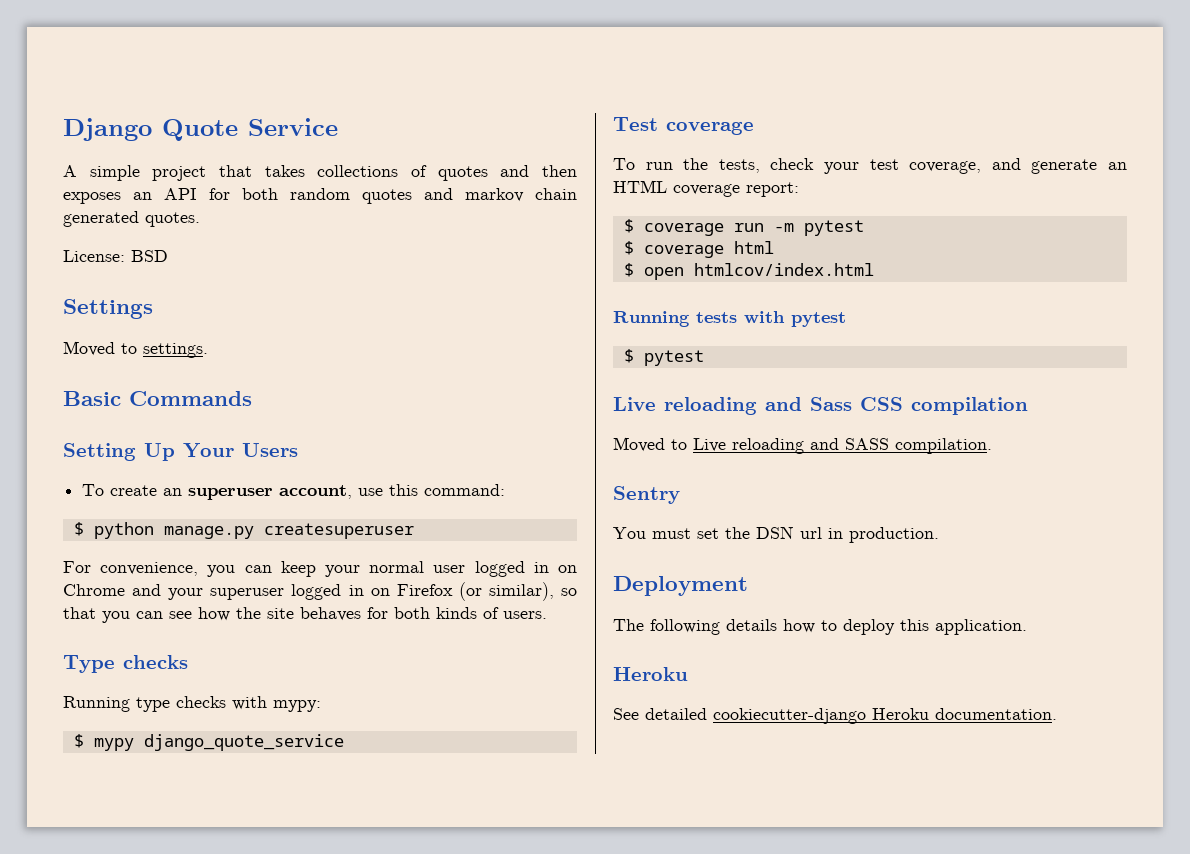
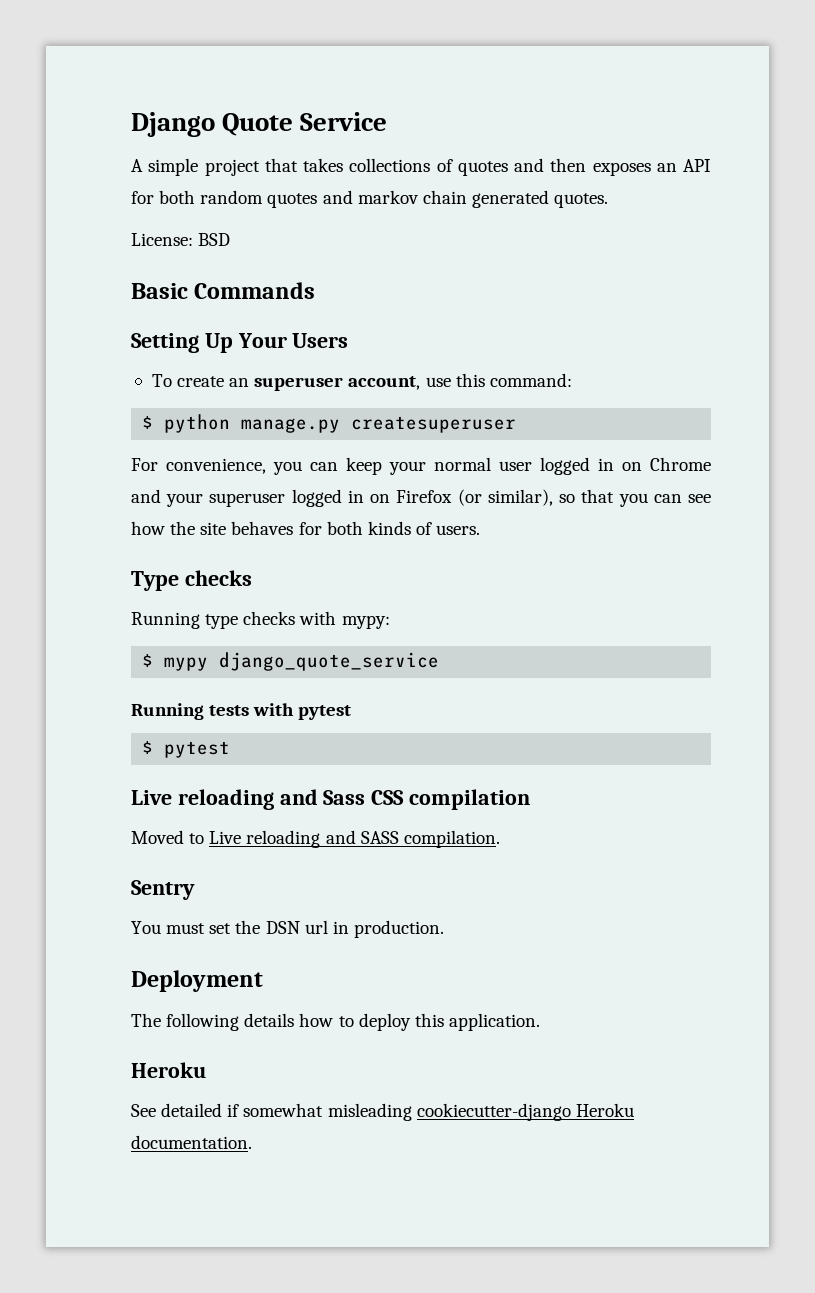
[63,299,153,319] [63,341,208,358] // Settings // Moved to settings. -> (231, 239) none
[613,117,754,135] [613,158,1127,174] [613,180,799,197] [623,219,864,236] [623,241,774,258] [623,263,874,280] // Test coverage // To run the tests, check your test coverage, and generate an HTML coverage report: // $ coverage run -m pytest // $ coverage html // $ open htmlcov/index.html -> (440, 661) none
(707, 714) none -> [227,1103,412,1121] if somewhat misleading

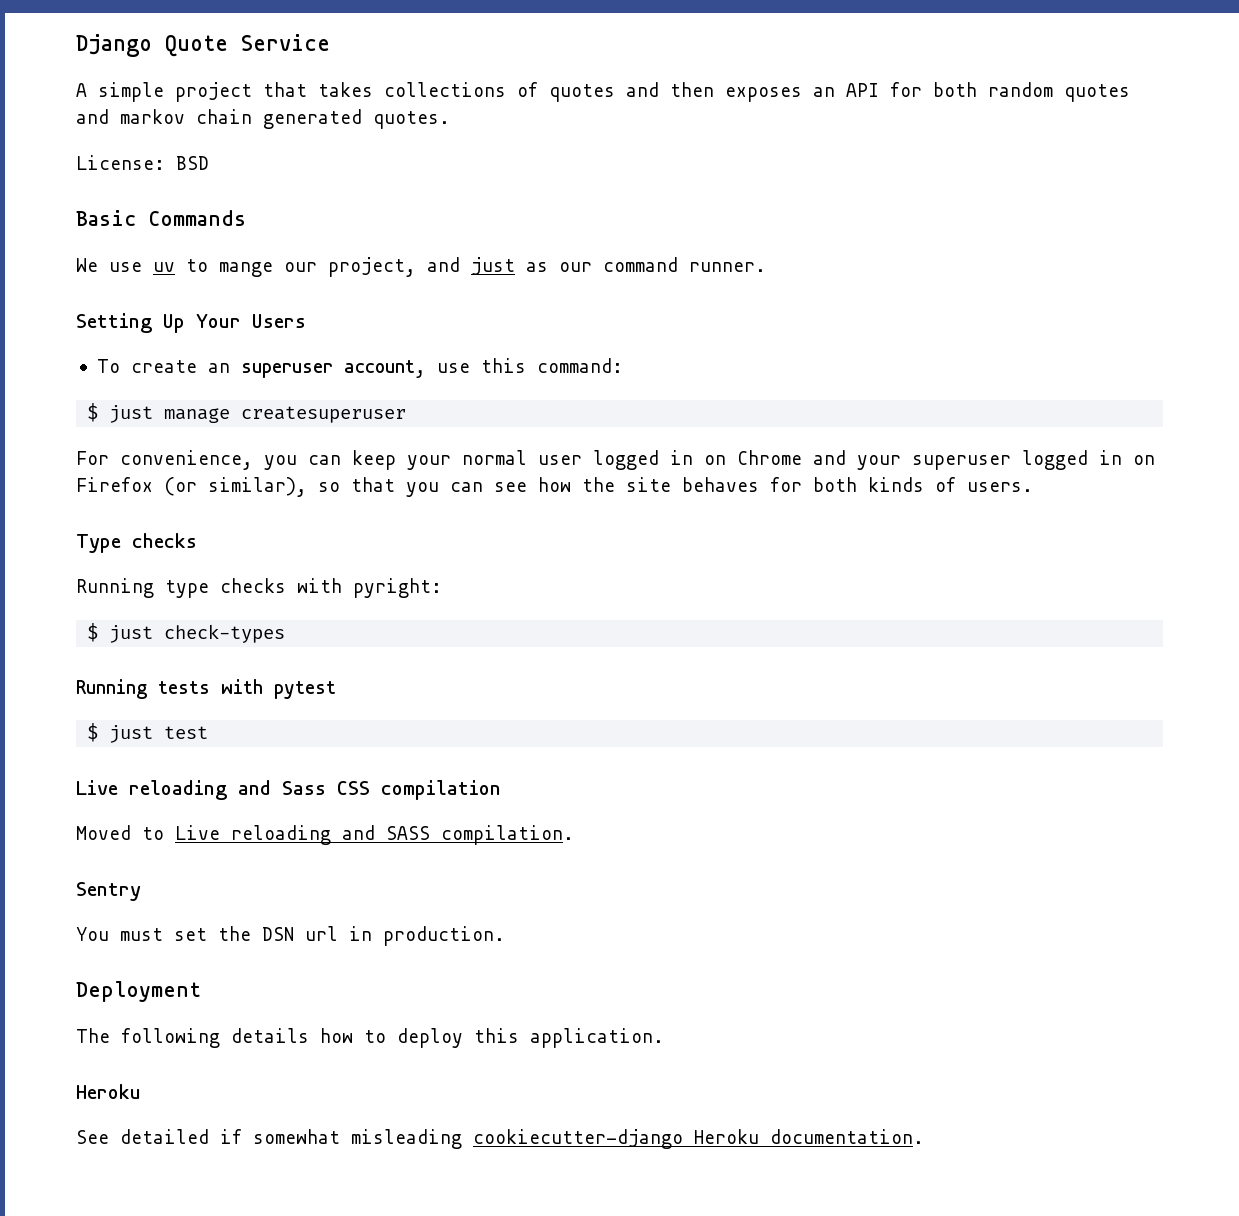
(316, 290) none -> [76,257,766,277] // We use uv to mange our project, and just as our command runner.
[164,414,341,433] python manage.py -> [109,405,231,423] just manage
[341,615,390,629] [142,652,440,671] mypy: // $ mypy django_quote_service -> [353,578,442,598] [87,623,286,643] pyright: // $ just check-types
[164,741,231,758] pytest -> [109,725,209,743] just test

